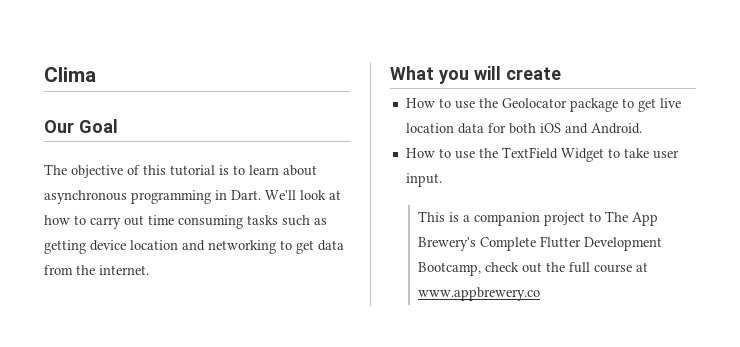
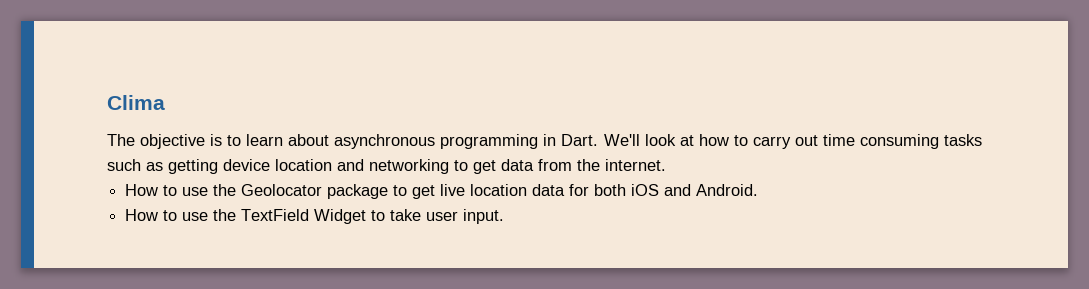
[44,119,118,133] // Our Goal -> (165, 102) none
[127,165,215,176] of this tutorial -> (206, 141) none
[390,66,561,84] // What you will create -> (666, 165) none
[417,211,658,226] [417,236,662,251] [417,262,648,276] [417,287,540,301] // This is a companion project to The App Brewery's Complete Flutter Development Bootcamp, check out the full course at www.appbrewery.co -> (505, 216) none

